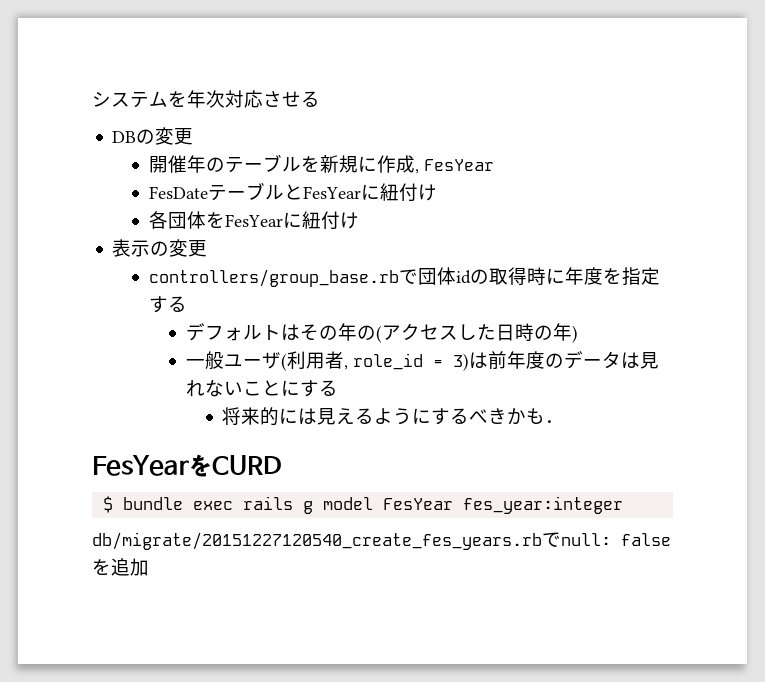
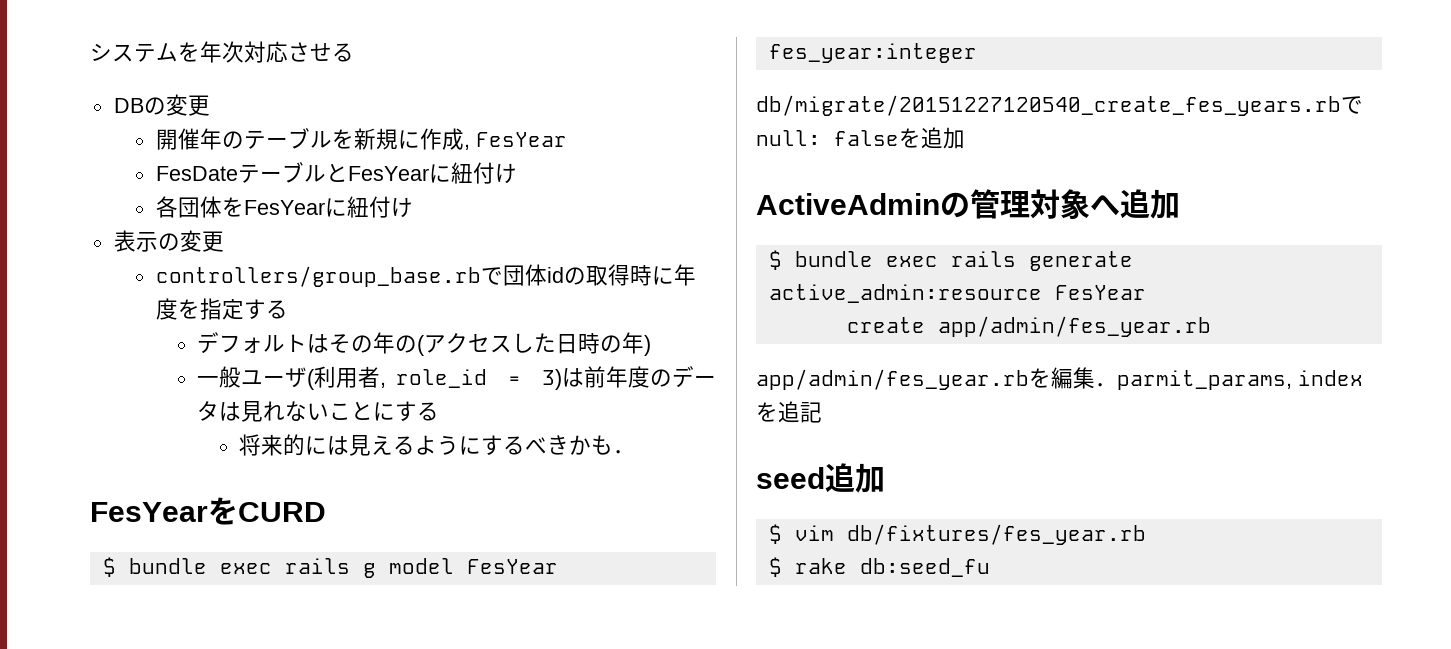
(149, 567) none -> [756,189,1180,219] [768,250,1133,271] [768,284,1146,303] [846,316,1211,337] [756,367,1363,390] [756,401,822,423] [756,463,885,493] [768,524,1146,545] [768,557,990,577] // ActiveAdminの管理対象へ追加 // $ bundle exec rails generate active_admin:resource FesYear // create app/admin/fes_year.rb // app/admin/fes_year.rbを編集．parmit_params, indexを追記 // seed追加 // $ vim db/fixtures/fes_year.rb // $ rake db:seed_fu

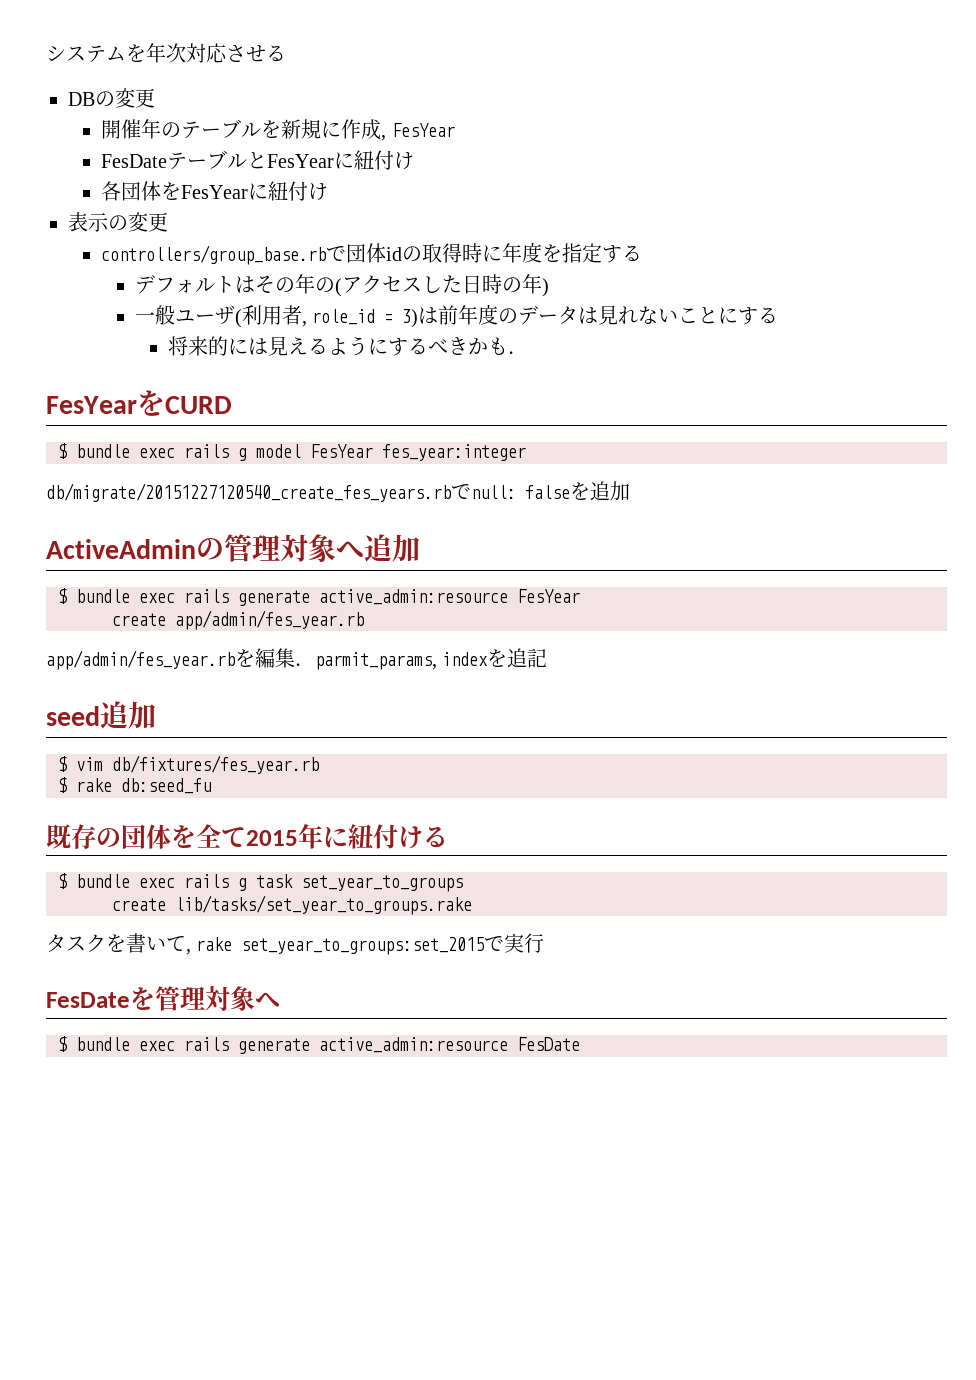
(990, 567) none -> [46,823,448,849] [58,873,463,892] [112,895,472,915] [46,933,545,955] [46,986,280,1011] [58,1036,580,1054] // 既存の団体を全て2015年に紐付ける // $ bundle exec rails g task set_year_to_groups // create lib/tasks/set_year_to_groups.rake // タスクを書いて, rake set_year_to_groups:set_2015で実行 // FesDateを管理対象へ // $ bundle exec rails generate active_admin:resource FesDate

